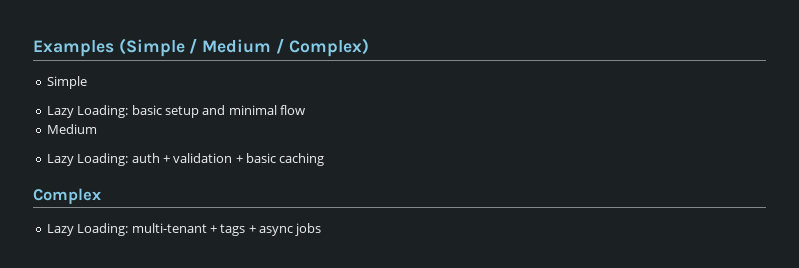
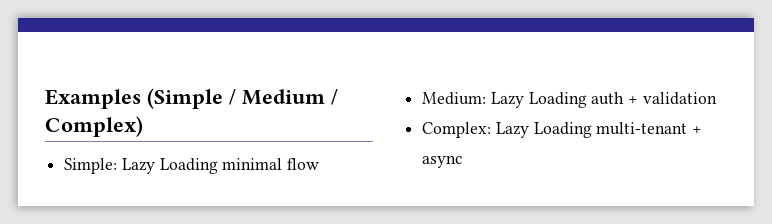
[46,76,87,89] [46,105,226,118] Simple // Lazy Loading: basic setup and -> [64,158,218,174] Simple: Lazy Loading
[46,124,97,134] [46,153,129,166] Medium // Lazy Loading: -> [422,92,587,108] Medium: Lazy Loading
[235,153,325,166] [33,188,101,204] [46,223,322,236] + basic caching // Complex // Lazy Loading: multi-tenant + tags + async jobs -> [422,122,703,138] [422,155,463,168] // Complex: Lazy Loading multi-tenant + async

